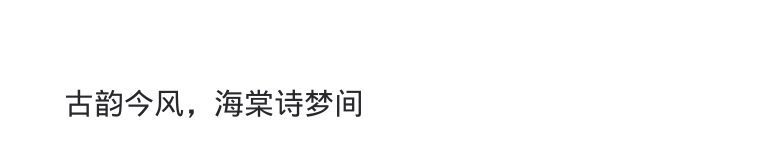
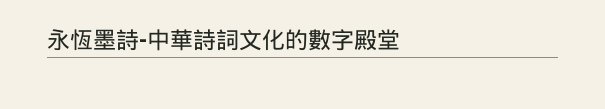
[64,89,364,118] 古韵今风，海棠诗梦间 -> [47,29,400,51] 永恆墨詩-中華詩詞文化的數字殿堂

